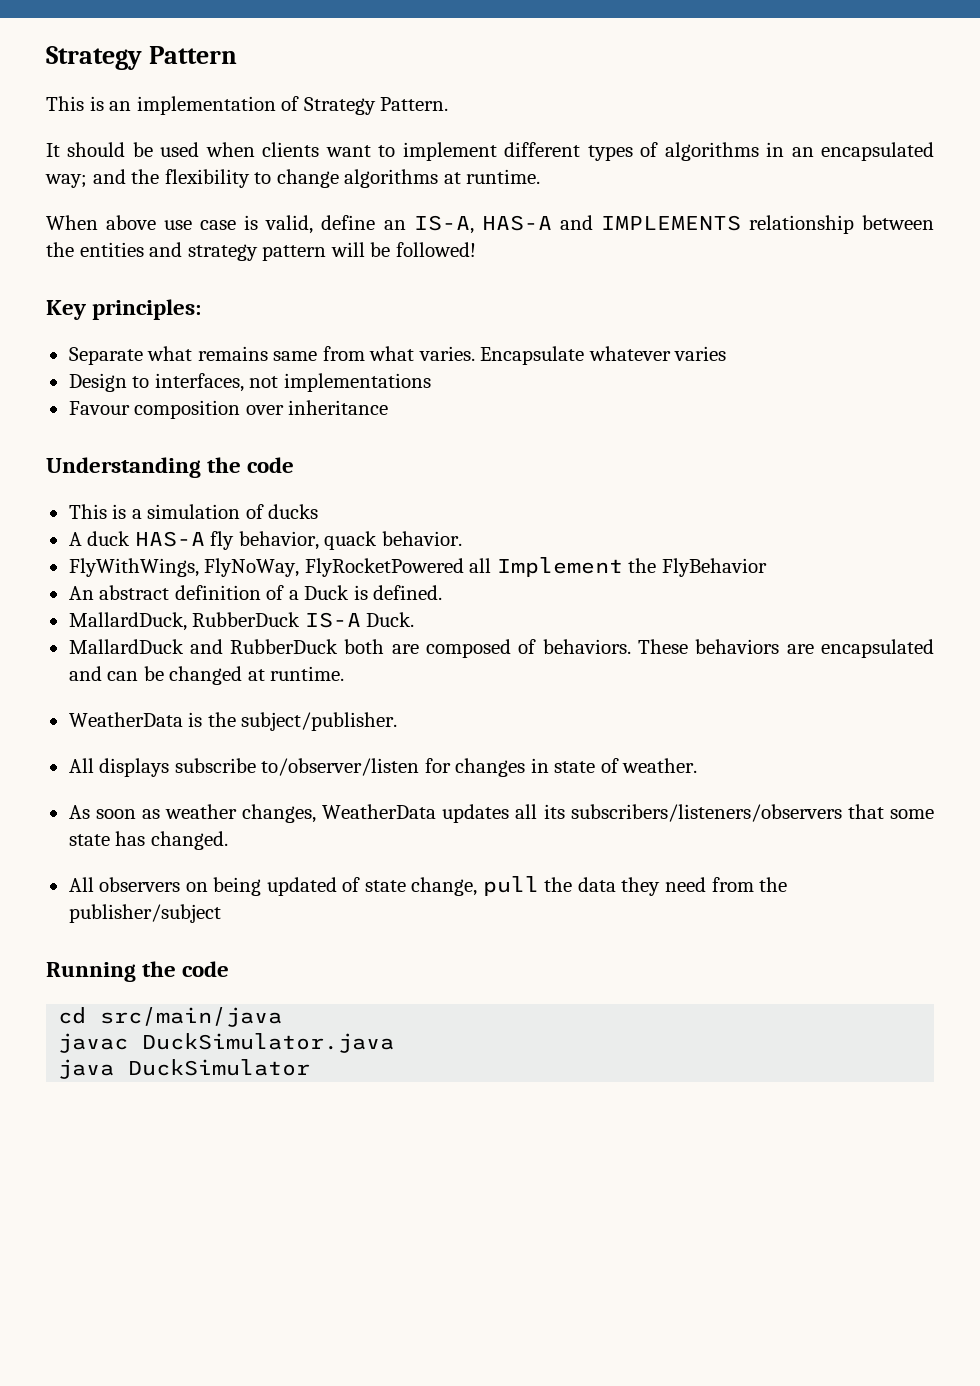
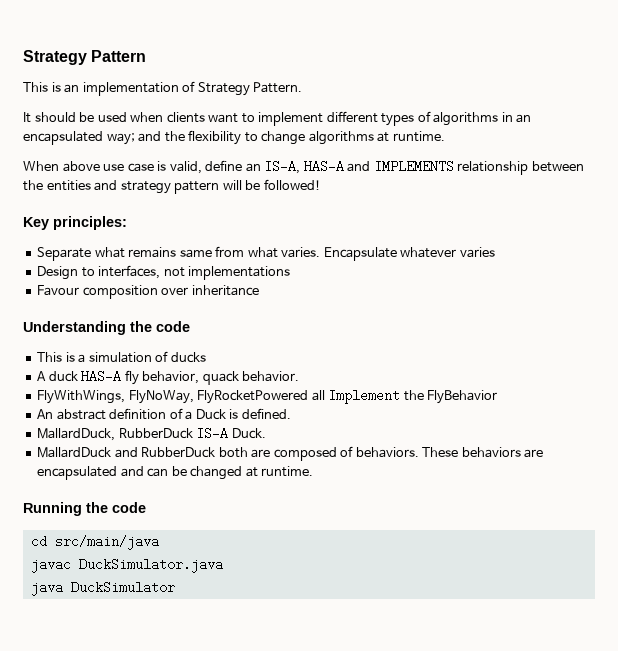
[68,712,398,731] [68,758,698,777] [68,804,934,823] [68,831,228,850] [68,876,788,896] [68,904,221,923] // WeatherData is the subject/publisher. // All displays subscribe to/observer/listen for changes in state of weather. // As soon as weather changes, WeatherData updates all its subscribers/listeners/observers that some state has changed. // All observers on being updated of state change, pull the data they need from the publisher/subject -> (314, 471) none

